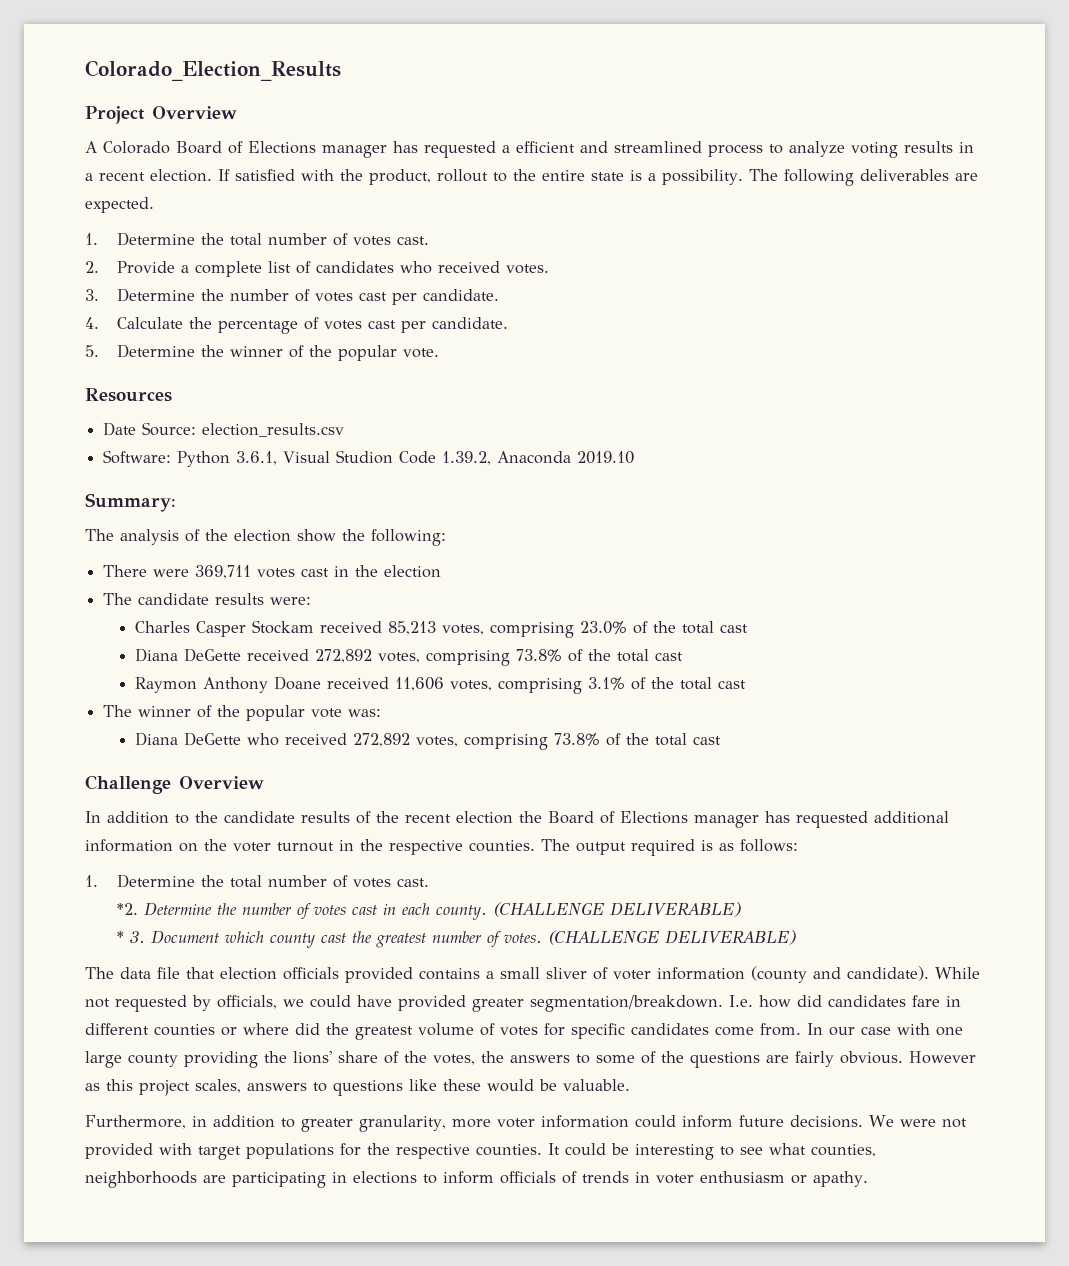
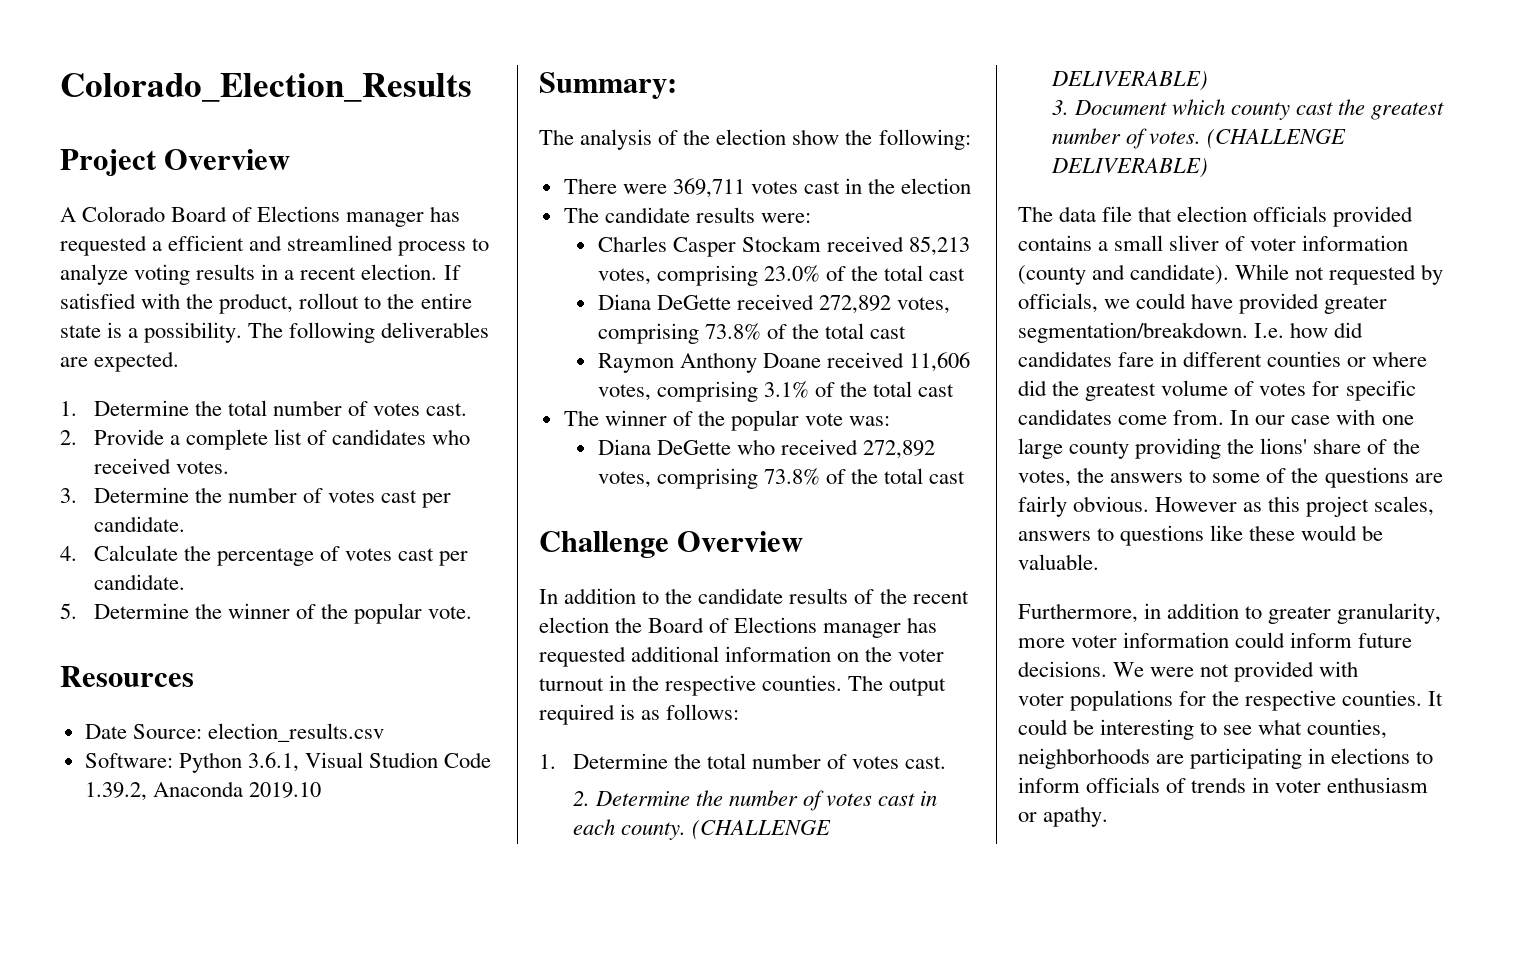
[116,903,138,915] *2. -> [572,791,590,806] 2.
[116,931,124,943] * -> (1208, 81) none
[198,1146,241,1160] target -> [1018,693,1064,706] // voter

